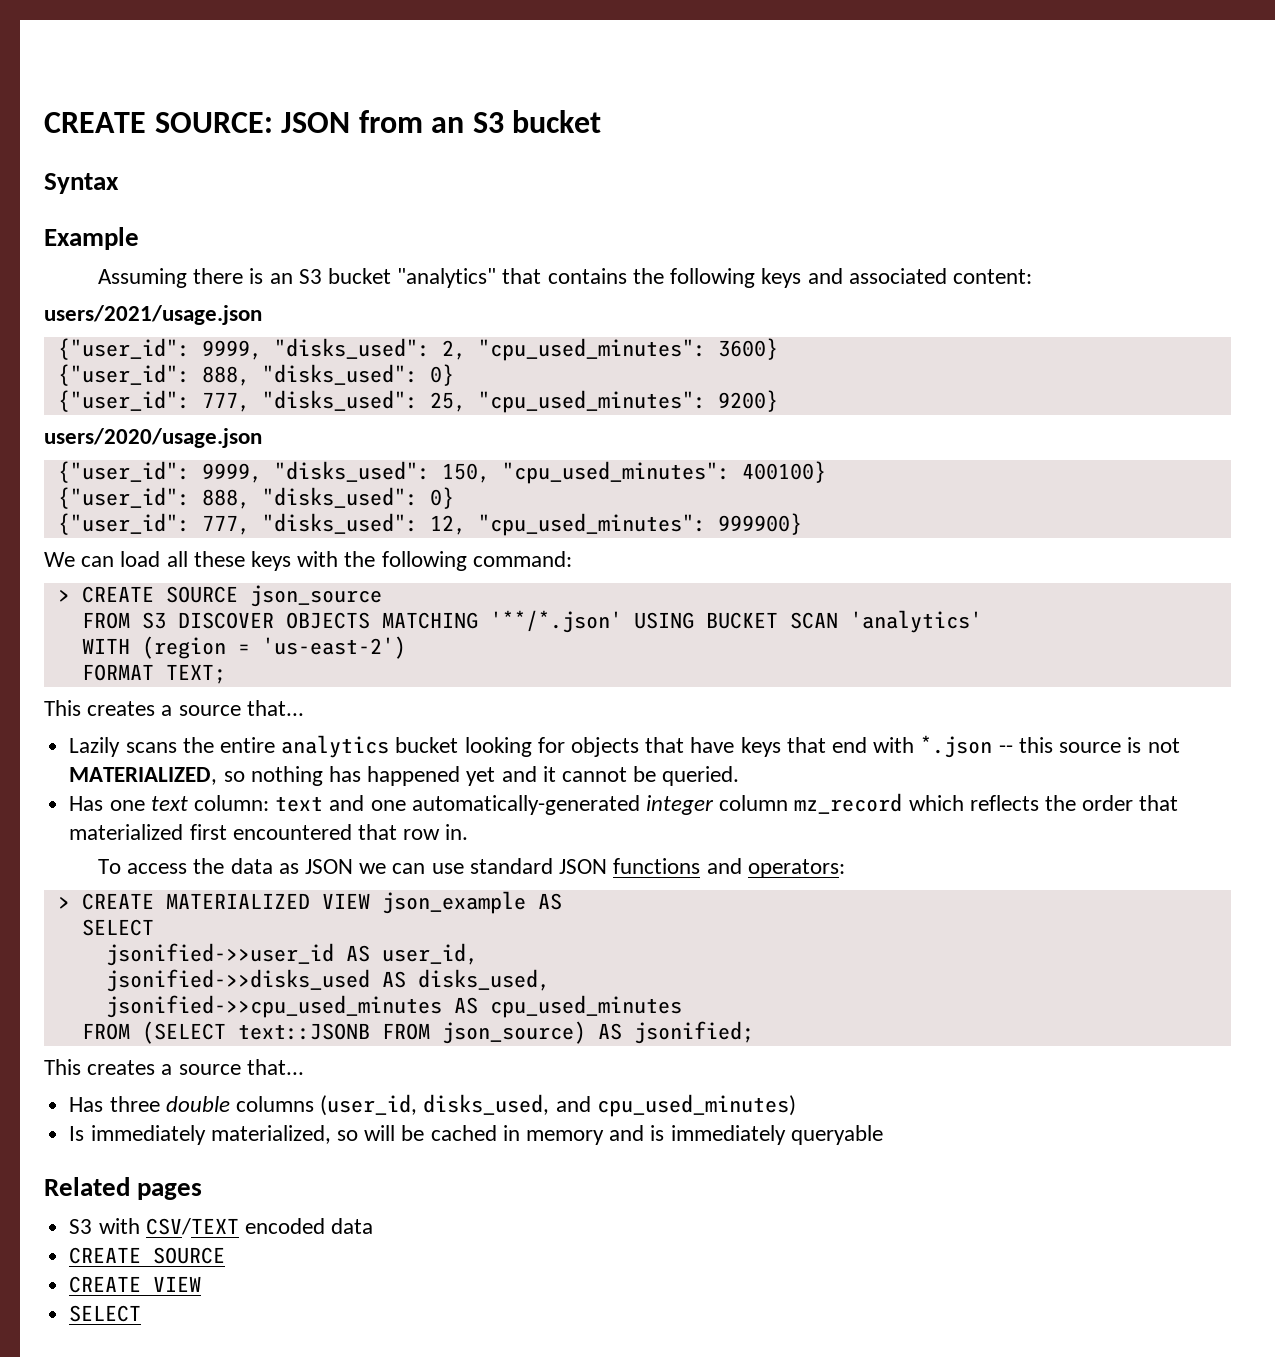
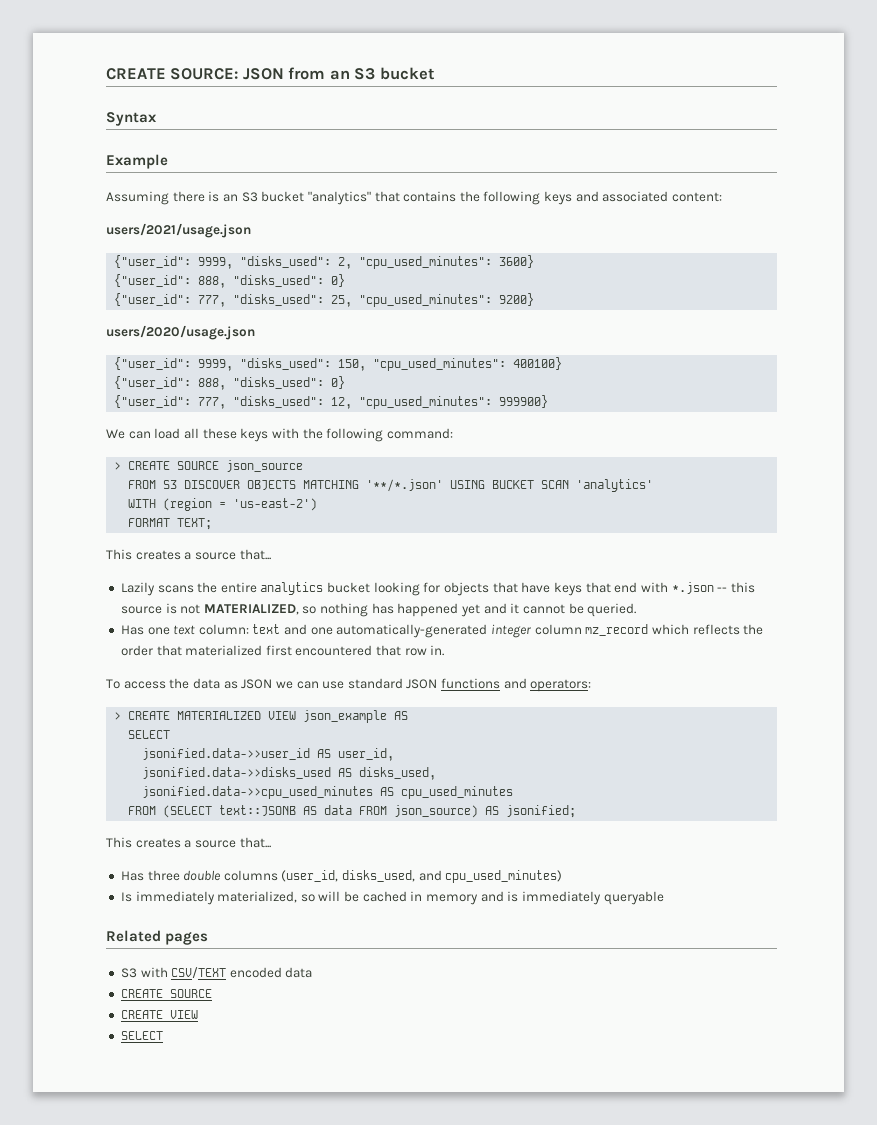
[105,943,334,966] jsonified->>user_id -> [142,748,311,760] jsonified.data->>user_id
[105,969,370,992] jsonified->>disks_used -> [142,767,332,779] jsonified.data->>disks_used
[105,995,442,1018] jsonified->>cpu_used_minutes -> [142,786,374,799] jsonified.data->>cpu_used_minutes
(370, 1031) none -> [303,805,353,815] AS data

